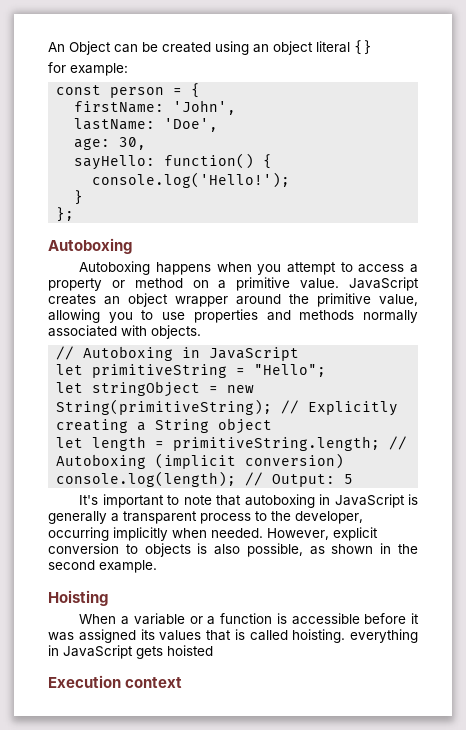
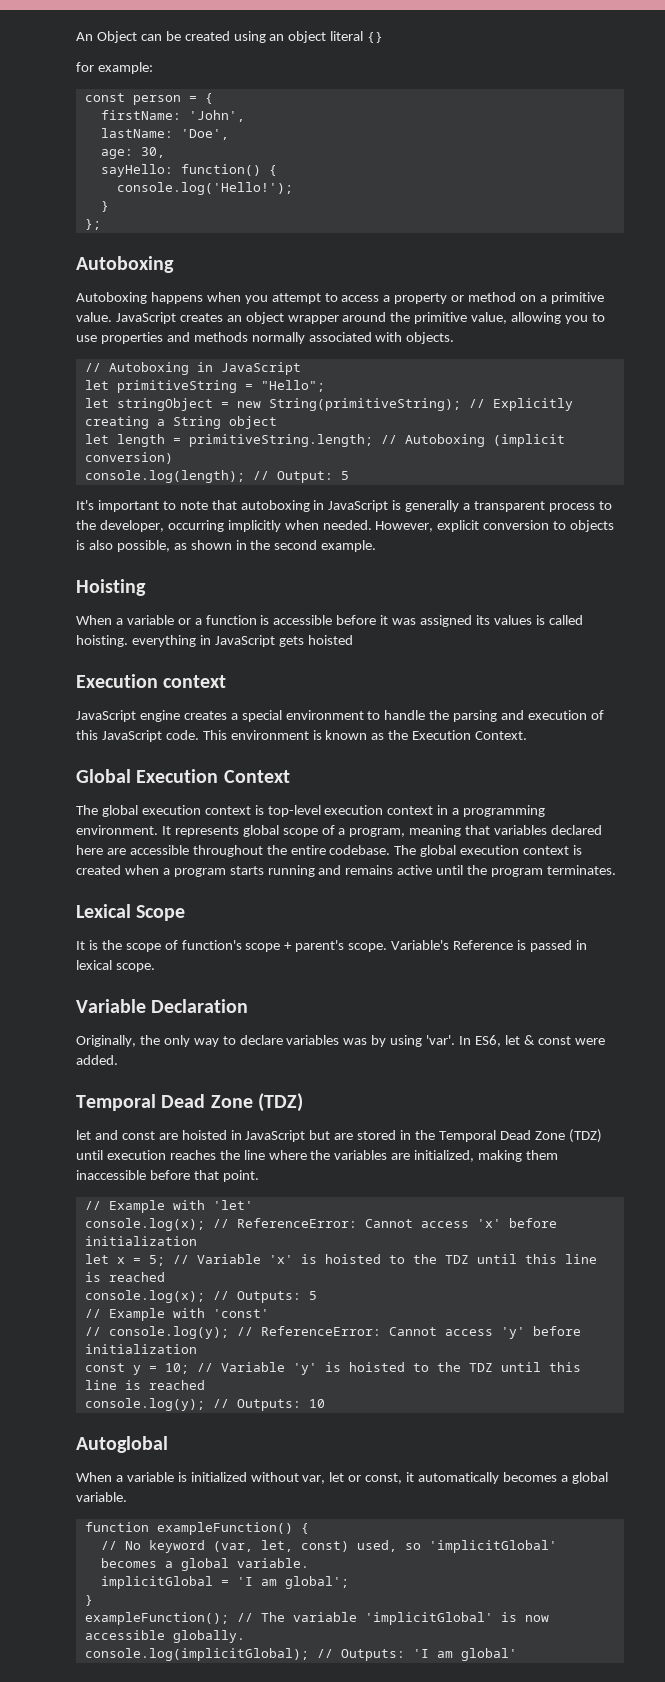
[206,630,231,641] that -> (532, 620) none
(183, 682) none -> [76,710,604,722] [76,730,528,742] [76,769,290,783] [76,805,546,817] [76,825,603,837] [76,845,583,857] [76,865,616,877] [76,904,186,921] [76,940,587,952] [76,960,155,972] [76,999,249,1013] [76,1035,605,1047] [76,1055,118,1065] [76,1093,303,1112] [76,1129,602,1143] [76,1150,559,1162] [76,1170,259,1182] [84,1200,253,1213] [84,1218,557,1231] [84,1236,197,1246] [84,1254,597,1266] [84,1272,165,1282] [84,1290,317,1303] [84,1308,269,1321] [84,1326,581,1339] [84,1344,197,1354] [84,1362,581,1375] [84,1380,205,1390] [84,1398,325,1411] [76,1436,168,1453] [76,1472,608,1484] [76,1492,127,1502] [84,1522,309,1535] [100,1540,557,1553] [100,1558,309,1571] [100,1576,349,1589] [84,1595,93,1606] [84,1612,549,1625] [84,1630,245,1643] [84,1648,517,1661] // JavaScript engine creates a special environment to handle the parsing and execution of this JavaScript code. This environment is known as the Execution Context. // Global Execution Context // The global execution context is top-level execution context in a programming environment. It represents global scope of a program, meaning that variables declared here are accessible throughout the entire codebase. The global execution context is created when a program starts running and remains active until the program terminates. // Lexical Scope // It is the scope of function's scope + parent's scope. Variable's Reference is passed in lexical scope. // Variable Declaration // Originally, the only way to declare variables was by using 'var'. In ES6, let & const were added. // Temporal Dead Zone (TDZ) // let and const are hoisted in JavaScript but are stored in the Temporal Dead Zone (TDZ) until execution reaches the line where the variables are initialized, making them inaccessible before that point. // // Example with 'let' // console.log(x); // ReferenceError: Cannot access 'x' before initialization // let x = 5; // Variable 'x' is hoisted to the TDZ until this line is reached // console.log(x); // Outputs: 5 // // Example with 'const' // // console.log(y); // ReferenceError: Cannot access 'y' before initialization // const y = 10; // Variable 'y' is hoisted to the TDZ until this line is reached // console.log(y); // Outputs: 10 // Autoglobal // When a variable is initialized without var, let or const, it automatically becomes a global variable. // function exampleFunction() { // // No keyword (var, let, const) used, so 'implicitGlobal' becomes a global variable. // implicitGlobal = 'I am global'; // } // exampleFunction(); // The variable 'implicitGlobal' is now accessible globally. // console.log(implicitGlobal); // Outputs: 'I am global'

